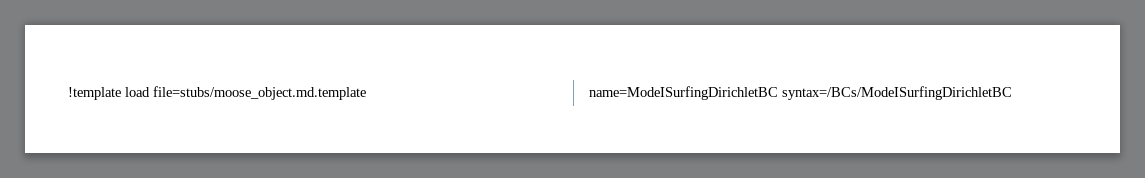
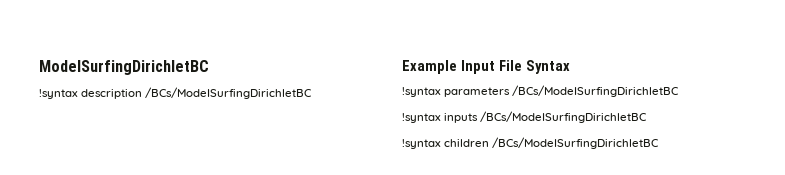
[68,86,1012,100] !template load file=stubs/moose_object.md.template name=ModeISurfingDirichletBC syntax=/BCs/ModeISurfingDirichletBC -> [39,60,209,75] [39,87,312,99] [402,60,570,74] [402,85,679,97] [402,111,647,123] [402,137,659,149] ModeISurfingDirichletBC // !syntax description /BCs/ModeISurfingDirichletBC // Example Input File Syntax // !syntax parameters /BCs/ModeISurfingDirichletBC // !syntax inputs /BCs/ModeISurfingDirichletBC // !syntax children /BCs/ModeISurfingDirichletBC

